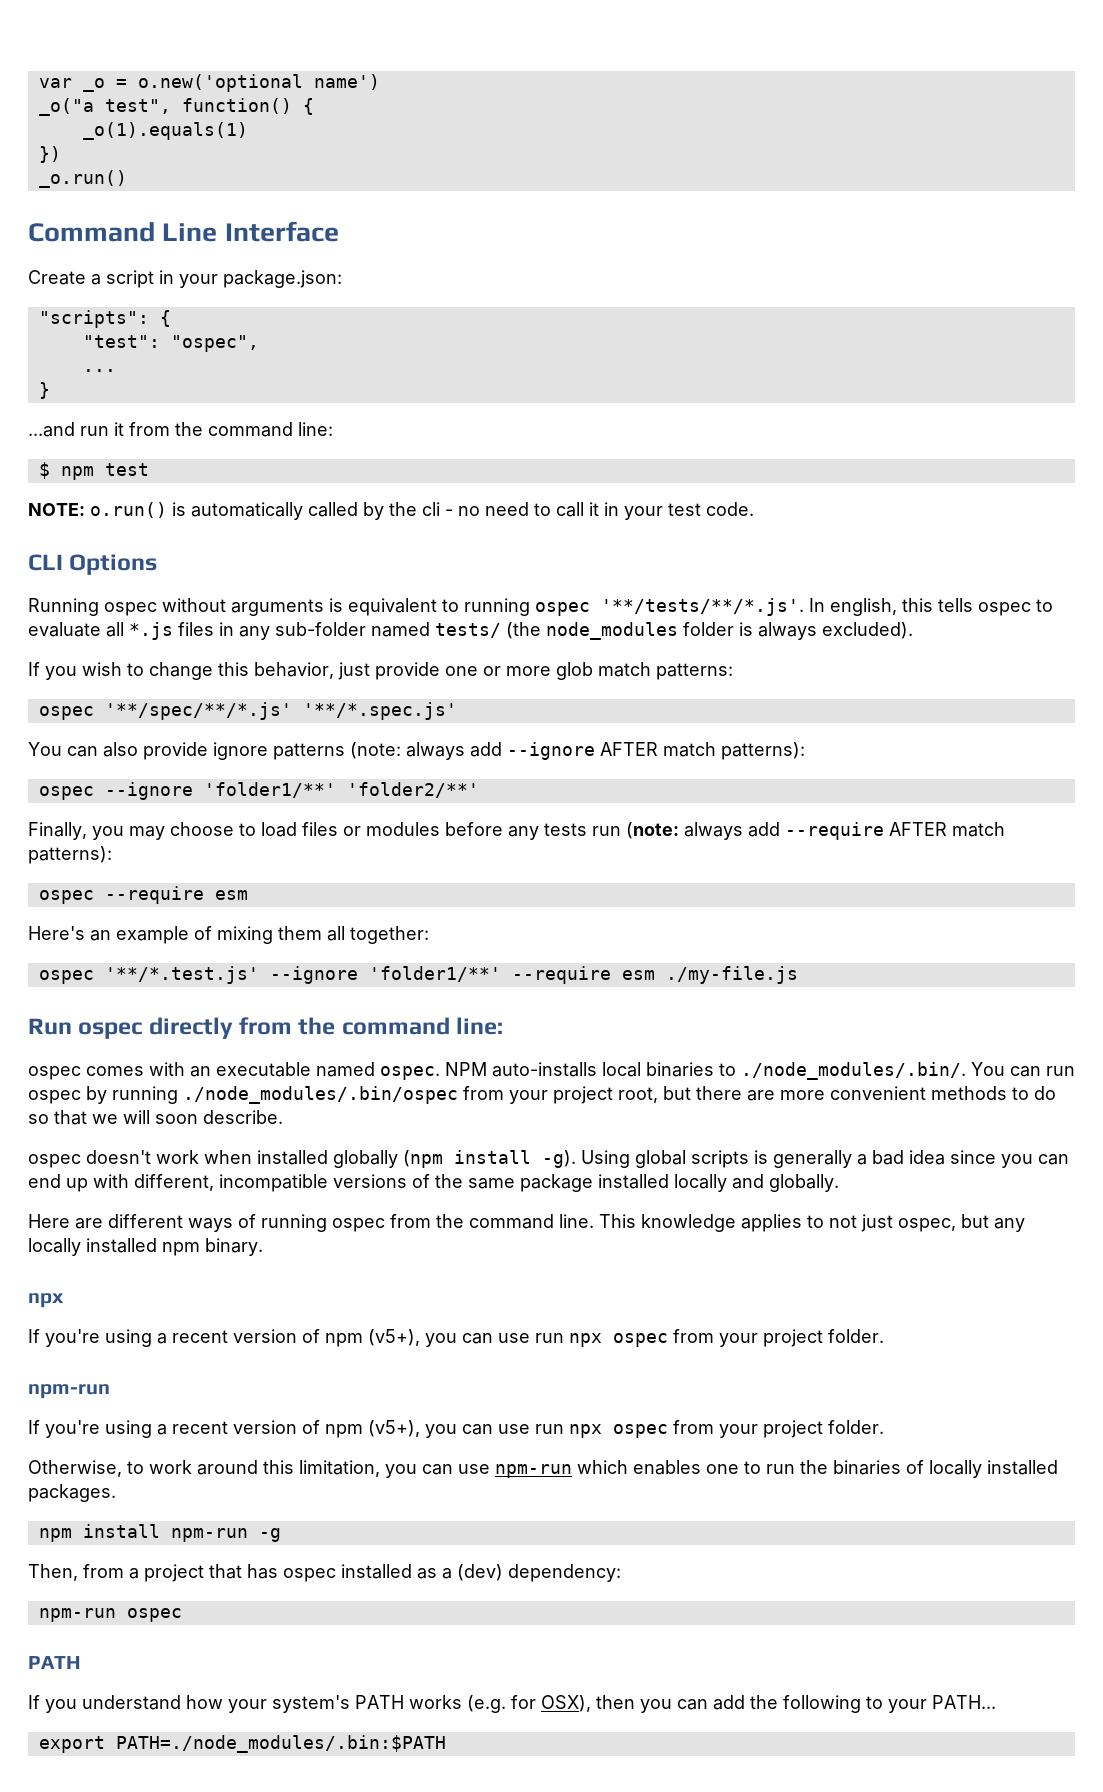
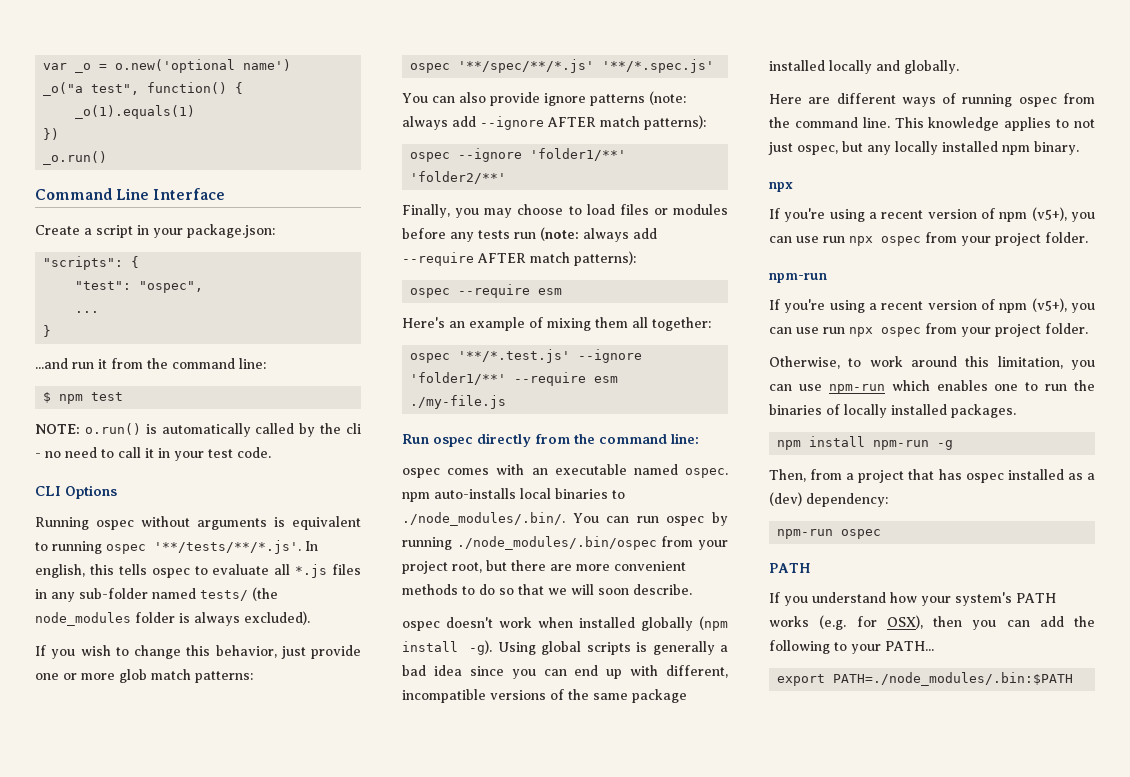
[445,1062,487,1076] NPM -> [402,492,430,502] npm

